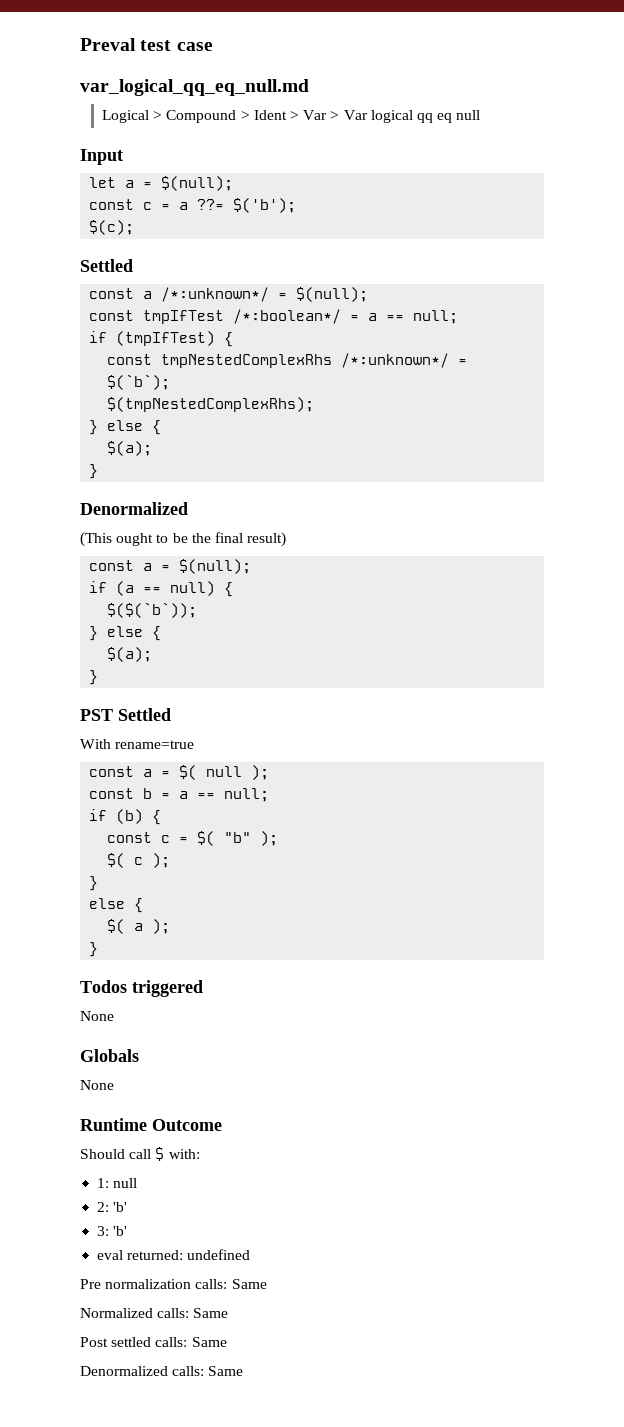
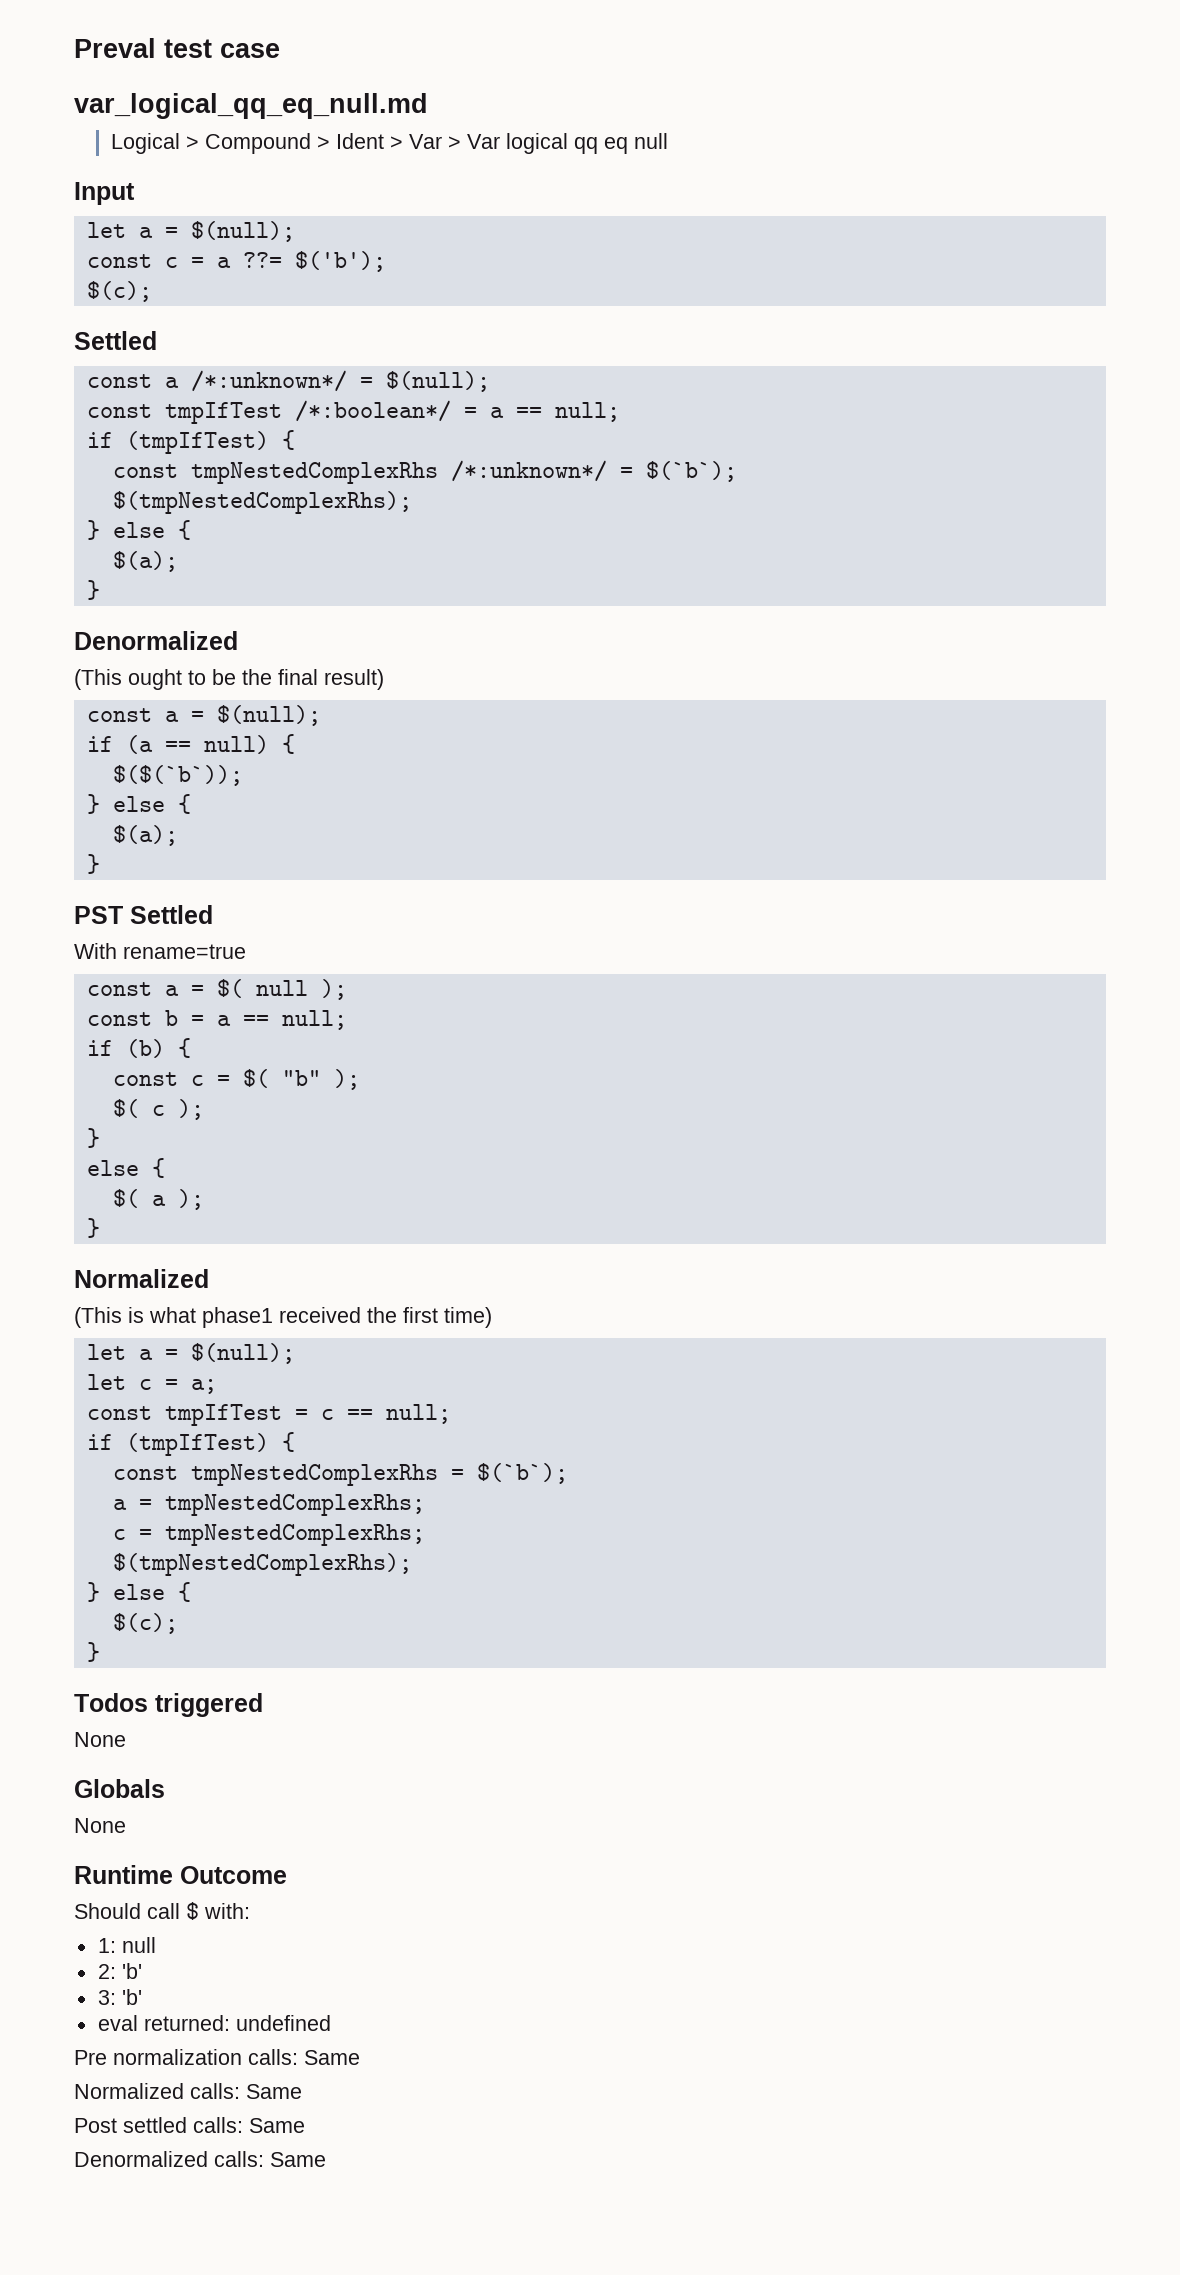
(99, 949) none -> [74,1269,209,1288] [74,1307,492,1328] [86,1343,295,1364] [86,1374,217,1394] [86,1404,451,1426] [86,1432,295,1456] [112,1463,568,1486] [112,1494,425,1516] [112,1524,425,1546] [112,1553,412,1576] [86,1582,191,1602] [112,1613,178,1634] [86,1642,100,1662] // Normalized // (This is what phase1 received the first time) // let a = $(null); // let c = a; // const tmpIfTest = c == null; // if (tmpIfTest) { // const tmpNestedComplexRhs = $(`b`); // a = tmpNestedComplexRhs; // c = tmpNestedComplexRhs; // $(tmpNestedComplexRhs); // } else { // $(c); // }

